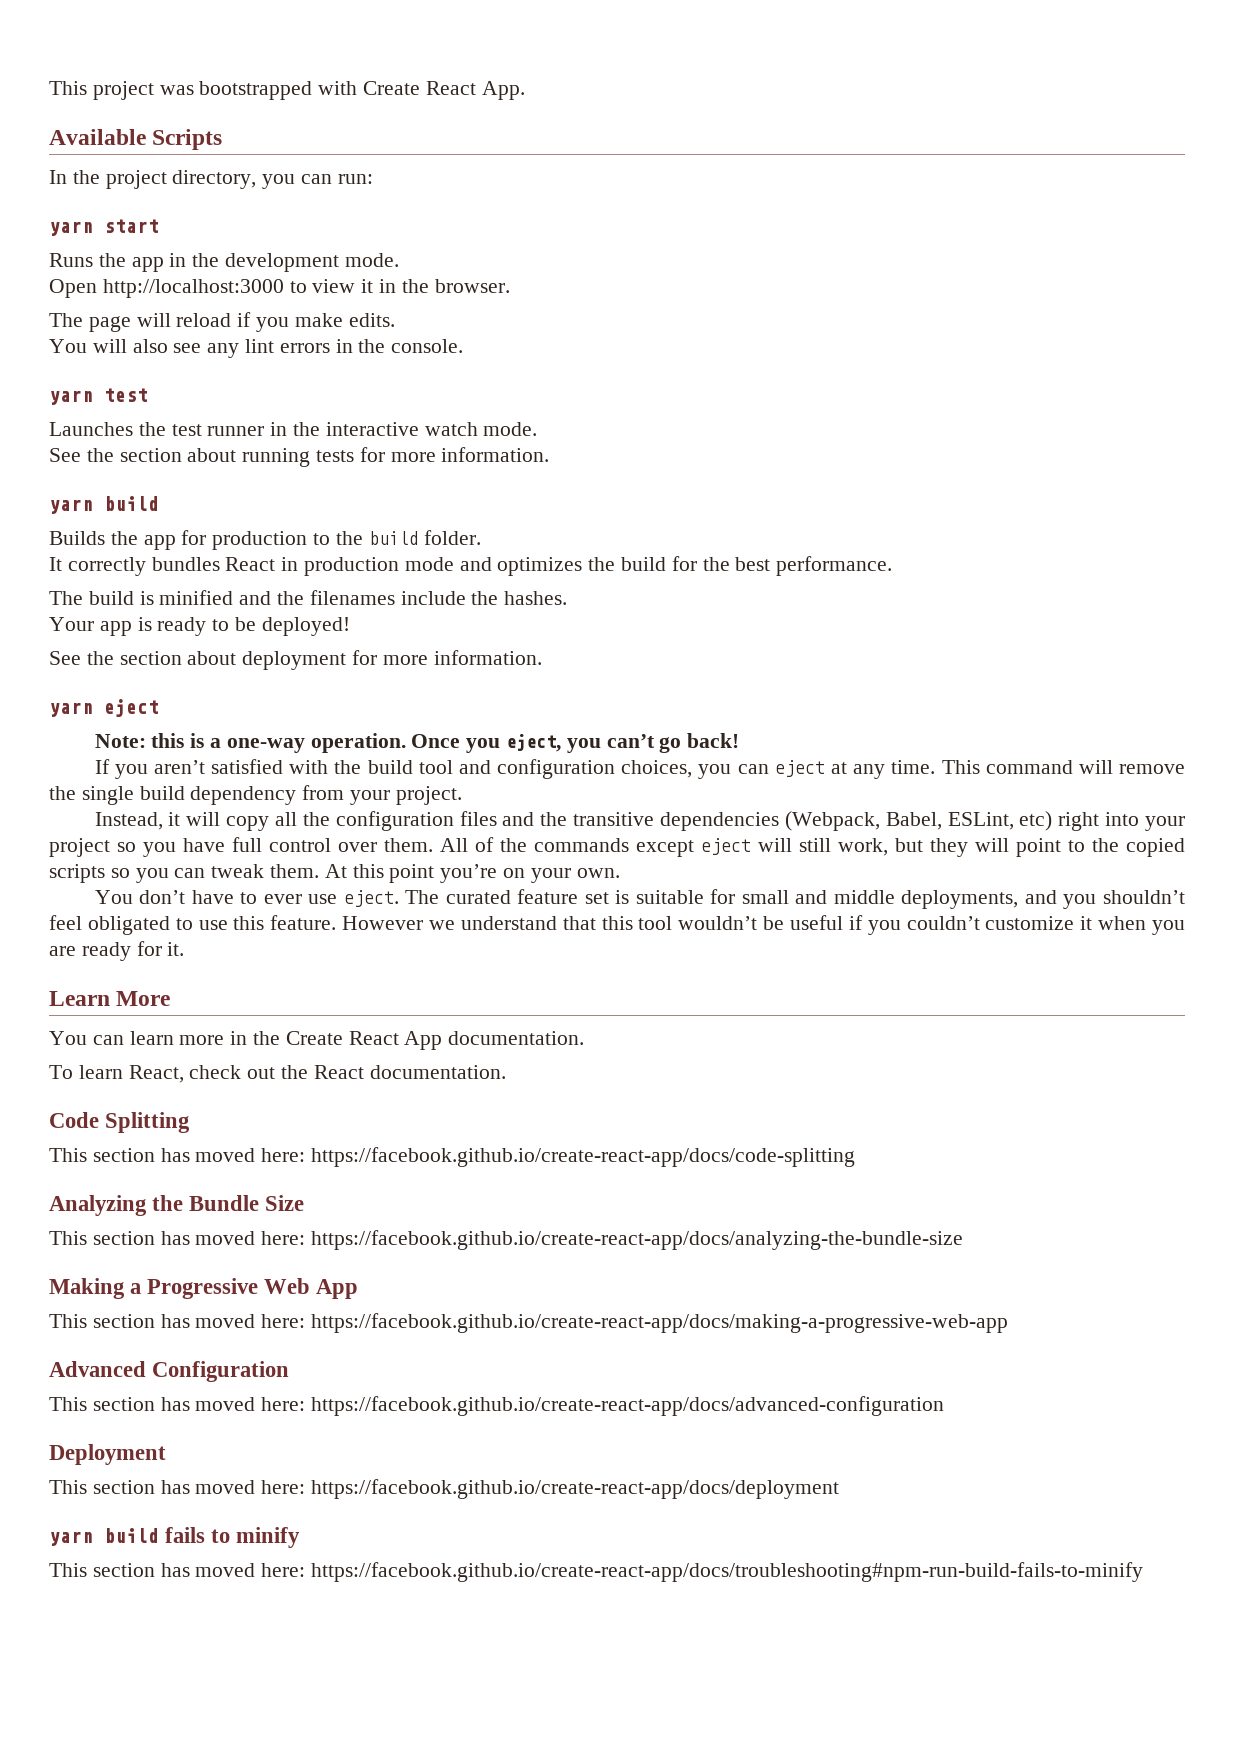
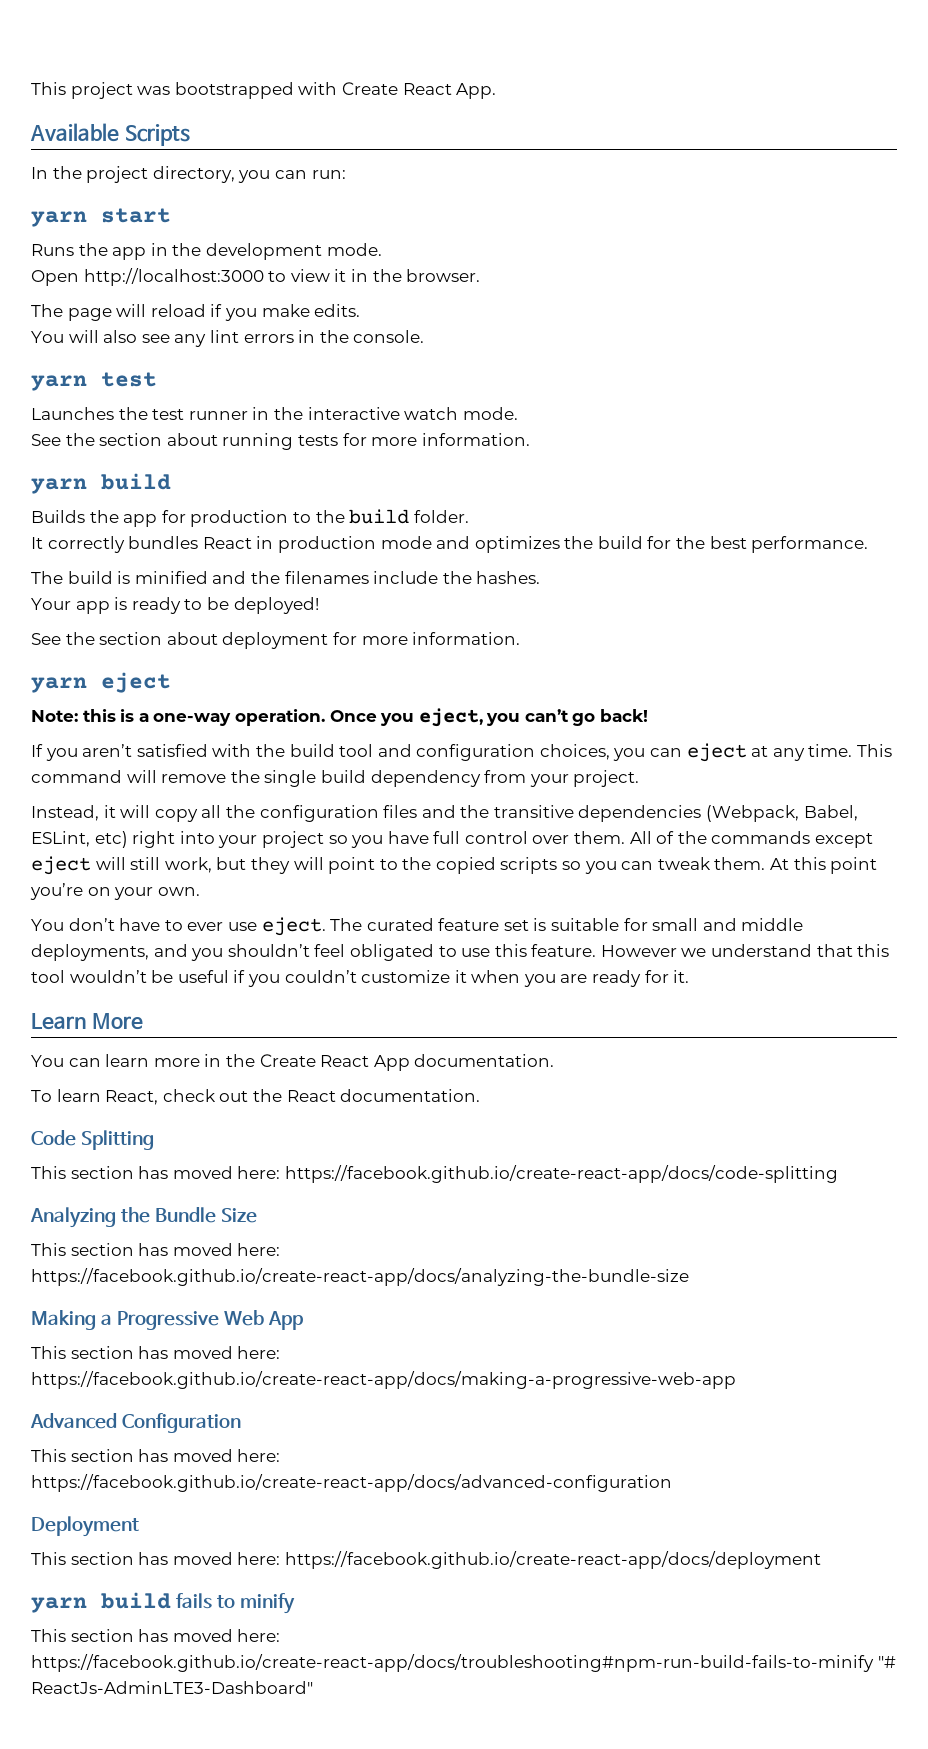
(1144, 1572) none -> [877,1656,896,1668] [31,1681,313,1694] "# ReactJs-AdminLTE3-Dashboard"

